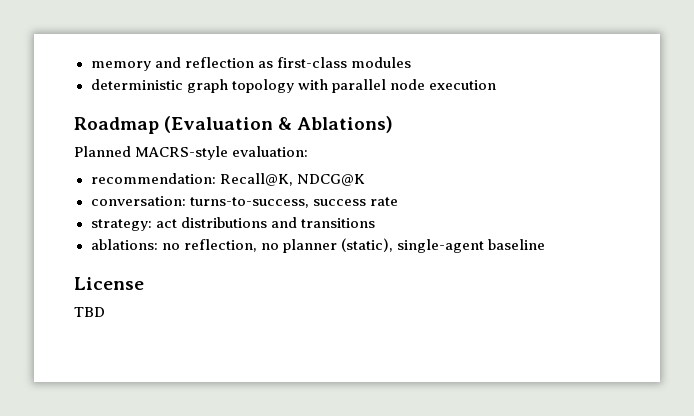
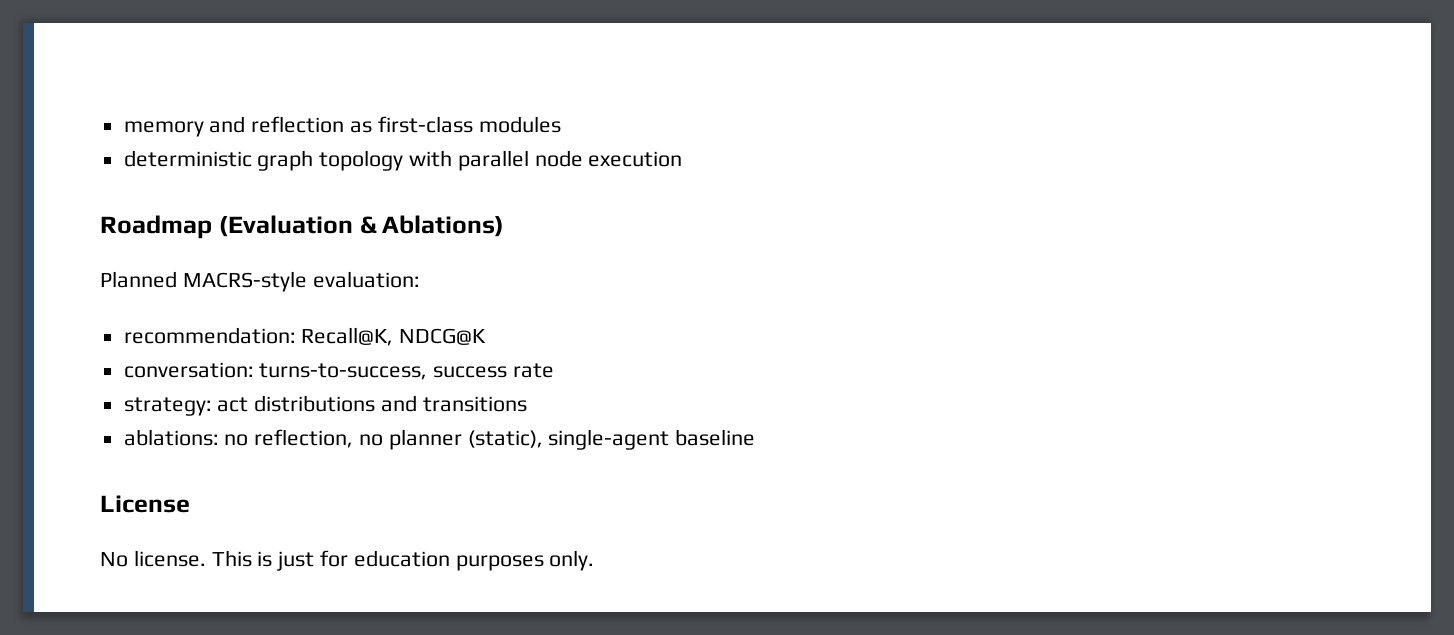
[74,307,105,317] TBD -> [100,550,595,571] No license. This is just for education purposes only.

